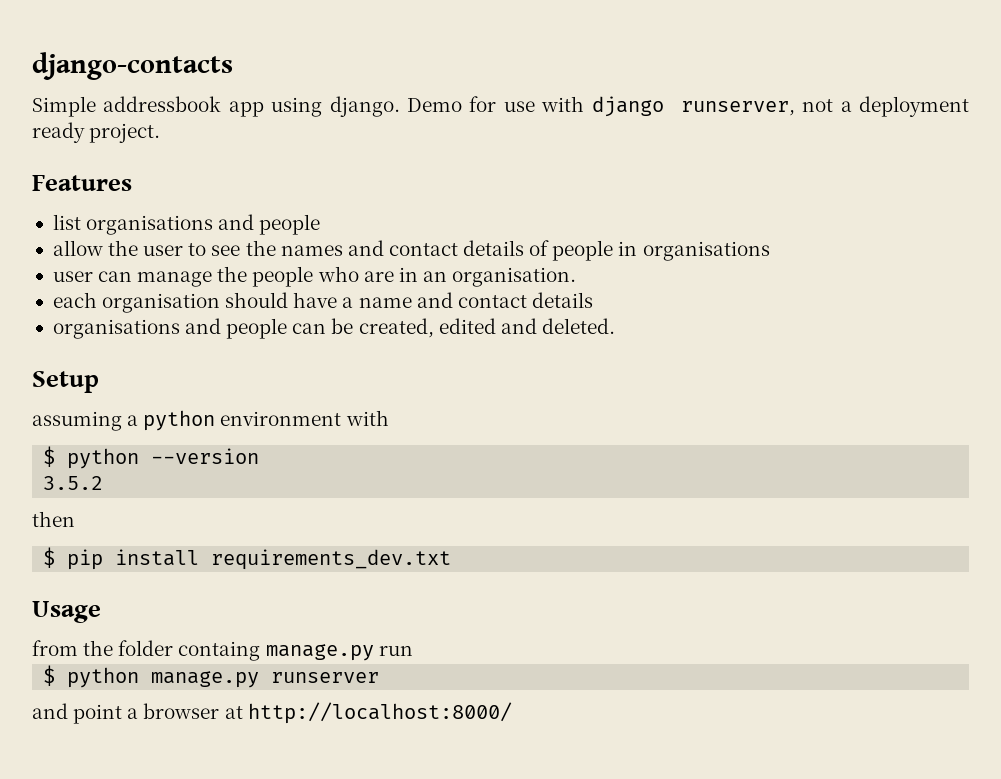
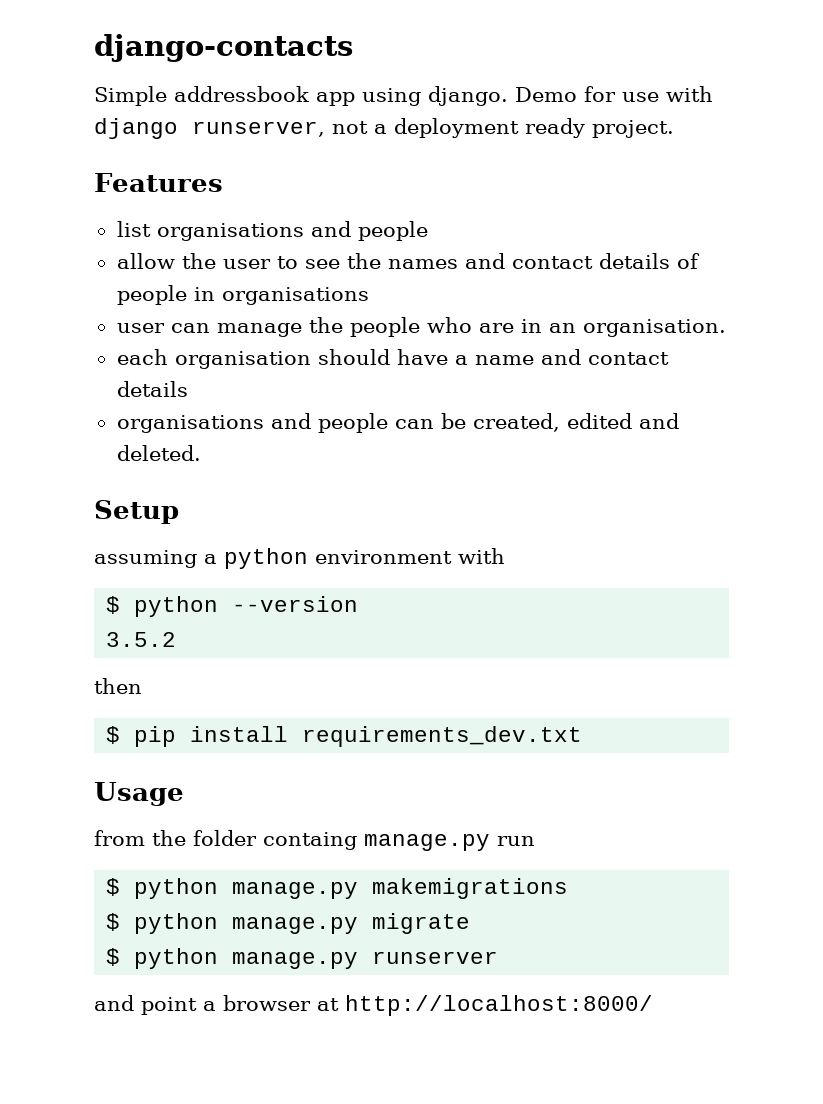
(413, 650) none -> [106,878,569,899] [106,913,471,934] // $ python manage.py makemigrations // $ python manage.py migrate

